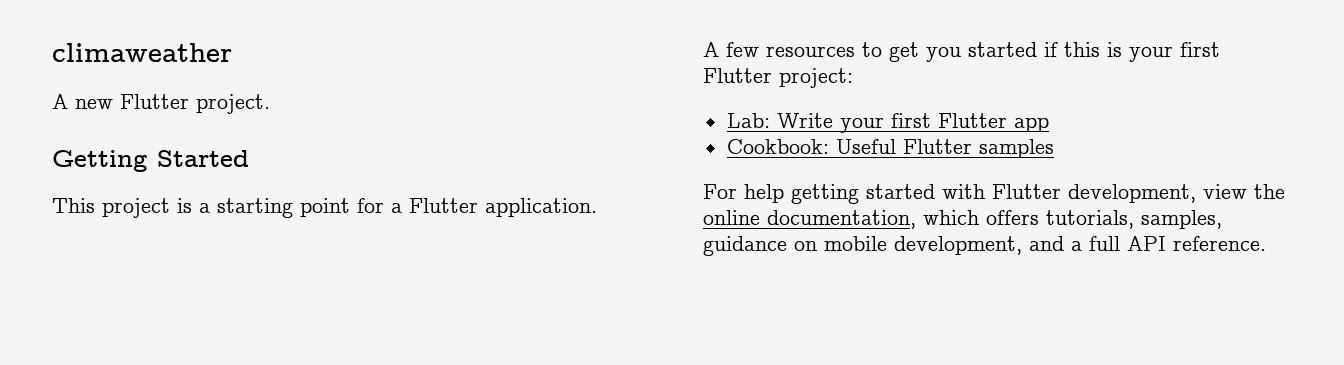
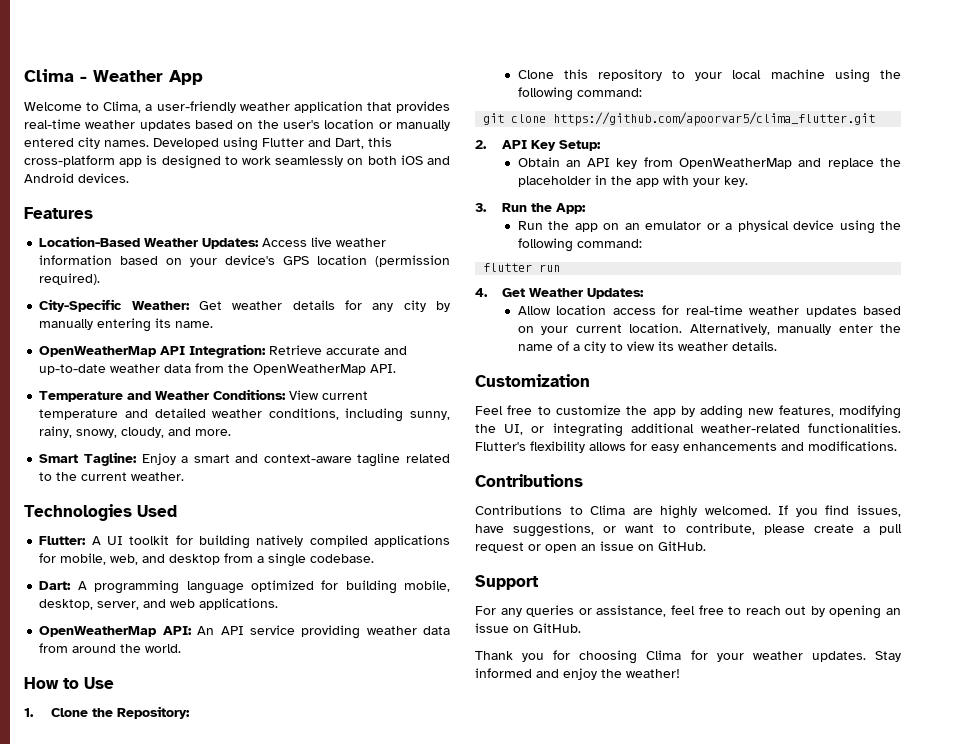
[52,43,232,62] [52,94,270,114] [52,150,249,172] [52,198,597,218] [703,42,1220,62] [703,68,853,88] [726,113,1049,133] [726,139,1054,158] [703,184,1285,204] [703,210,1222,229] [703,236,1266,256] climaweather // A new Flutter project. // Getting Started // This project is a starting point for a Flutter application. // A few resources to get you started if this is your first Flutter project: // Lab: Write your first Flutter app // Cookbook: Useful Flutter samples // For help getting started with Flutter development, view the online documentation, which offers tutorials, samples, guidance on mobile development, and a full API reference. -> [24,69,203,85] [24,101,450,113] [24,119,450,131] [24,137,392,151] [24,155,450,169] [24,173,129,183] [24,207,93,219] [39,236,387,249] [39,255,450,267] [39,273,101,285] [39,299,450,312] [39,318,214,332] [39,344,408,358] [39,363,397,375] [39,389,369,402] [39,408,451,422] [39,426,232,438] [39,452,450,467] [39,472,185,481] [24,504,177,521] [39,535,450,549] [39,553,375,567] [39,580,450,594] [39,598,279,610] [39,625,450,639] [39,643,182,653] [24,677,114,689] [24,706,191,719] [517,69,901,83] [517,87,642,101] [483,112,876,126] [475,140,602,151] [517,157,901,169] [517,175,748,187] [475,203,587,214] [517,220,901,234] [517,238,642,252] [483,263,561,272] [475,288,645,299] [517,305,901,317] [517,323,901,335] [517,341,777,353] [475,374,590,387] [475,405,901,419] [475,423,901,437] [475,441,897,453] [475,474,583,487] [475,505,901,519] [475,523,902,537] [475,541,706,553] [475,575,539,590] [475,605,901,619] [475,623,581,633] [475,650,901,664] [475,668,680,680] Clima - Weather App // Welcome to Clima, a user-friendly weather application that provides real-time weather updates based on the user's location or manually entered city names. Developed using Flutter and Dart, this cross-platform app is designed to work seamlessly on both iOS and Android devices. // Features // Location-Based Weather Updates: Access live weather information based on your device's GPS location (permission required). // City-Specific Weather: Get weather details for any city by manually entering its name. // OpenWeatherMap API Integration: Retrieve accurate and up-to-date weather data from the OpenWeatherMap API. // Temperature and Weather Conditions: View current temperature and detailed weather conditions, including sunny, rainy, snowy, cloudy, and more. // Smart Tagline: Enjoy a smart and context-aware tagline related to the current weather. // Technologies Used // Flutter: A UI toolkit for building natively compiled applications for mobile, web, and desktop from a single codebase. // Dart: A programming language optimized for building mobile, desktop, server, and web applications. // OpenWeatherMap API: An API service providing weather data from around the world. // How to Use // 1. Clone the Repository: // Clone this repository to your local machine using the following command: // git clone https://github.com/apoorvar5/clima_flutter.git // 2. API Key Setup: // Obtain an API key from OpenWeatherMap and replace the placeholder in the app with your key. // 3. Run the App: // Run the app on an emulator or a physical device using the following command: // flutter run // 4. Get Weather Updates: // Allow location access for real-time weather updates based on your current location. Alternatively, manually enter the name of a city to view its weather details. // Customization // Feel free to customize the app by adding new features, modifying the UI, or integrating additional weather-related functionalities. Flutter's flexibility allows for easy enhancements and modifications. // Contributions // Contributions to Clima are highly welcomed. If you find issues, have suggestions, or want to contribute, please create a pull request or open an issue on GitHub. // Support // For any queries or assistance, feel free to reach out by opening an issue on GitHub. // Thank you for choosing Clima for your weather updates. Stay informed and enjoy the weather!

